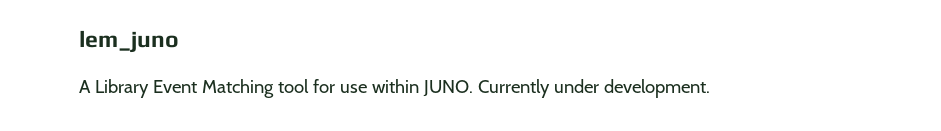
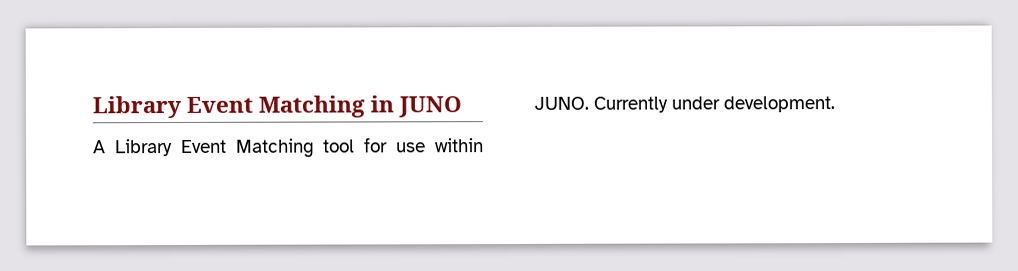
[79,30,179,53] lem_juno -> [92,95,463,119] Library Event Matching in JUNO

